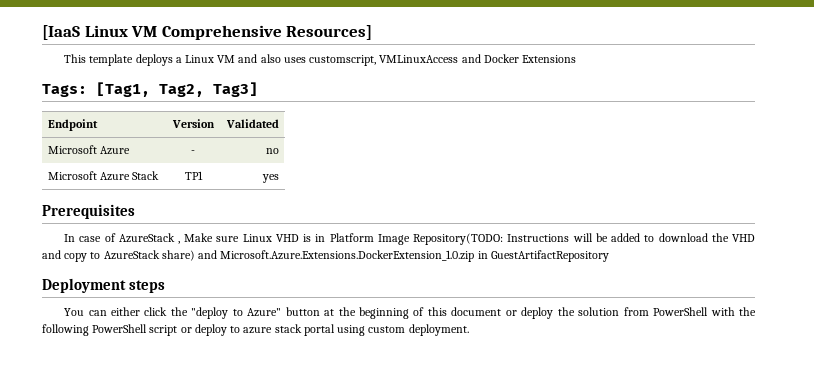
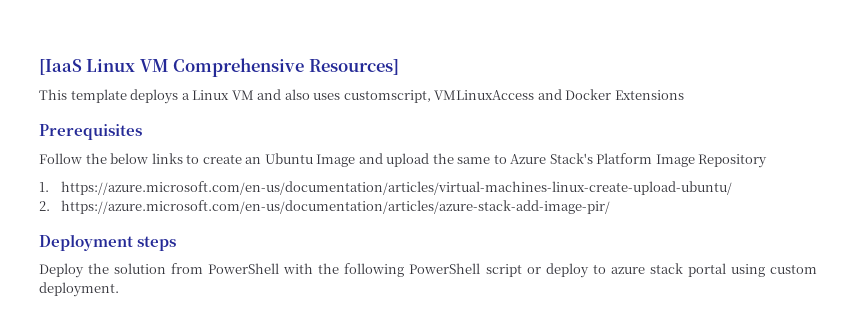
[42,82,258,97] [47,119,98,131] [171,119,215,128] [226,119,280,128] [47,145,130,155] [191,150,195,154] [266,148,280,154] [47,171,160,181] [184,171,203,180] [262,174,280,183] [42,204,135,219] [64,233,756,245] [42,250,609,262] [42,278,166,293] [64,307,554,319] Tags: [Tag1, Tag2, Tag3] // Endpoint | Version | Validated // Microsoft Azure | - | no // Microsoft Azure Stack | TP1 | yes // Prerequisites // In case of AzureStack , Make sure Linux VHD is in Platform Image Repository(TODO: Instructions will be added to download the VHD and copy to AzureStack share) and Microsoft.Azure.Extensions.DockerExtension_1.0.zip in GuestArtifactRepository // Deployment steps // You can either click the "deploy to Azure" button at the beginning of this document or deploy -> [39,124,142,140] [39,153,768,168] [39,181,733,195] [39,200,611,214] [39,234,177,251] [39,263,84,278] Prerequisites // Follow the below links to create an Ubuntu Image and upload the same to Azure Stack's Platform Image Repository // 1. https://azure.microsoft.com/en-us/documentation/articles/virtual-machines-linux-create-upload-ubuntu/ // 2. https://azure.microsoft.com/en-us/documentation/articles/azure-stack-add-image-pir/ // Deployment steps // Deploy

